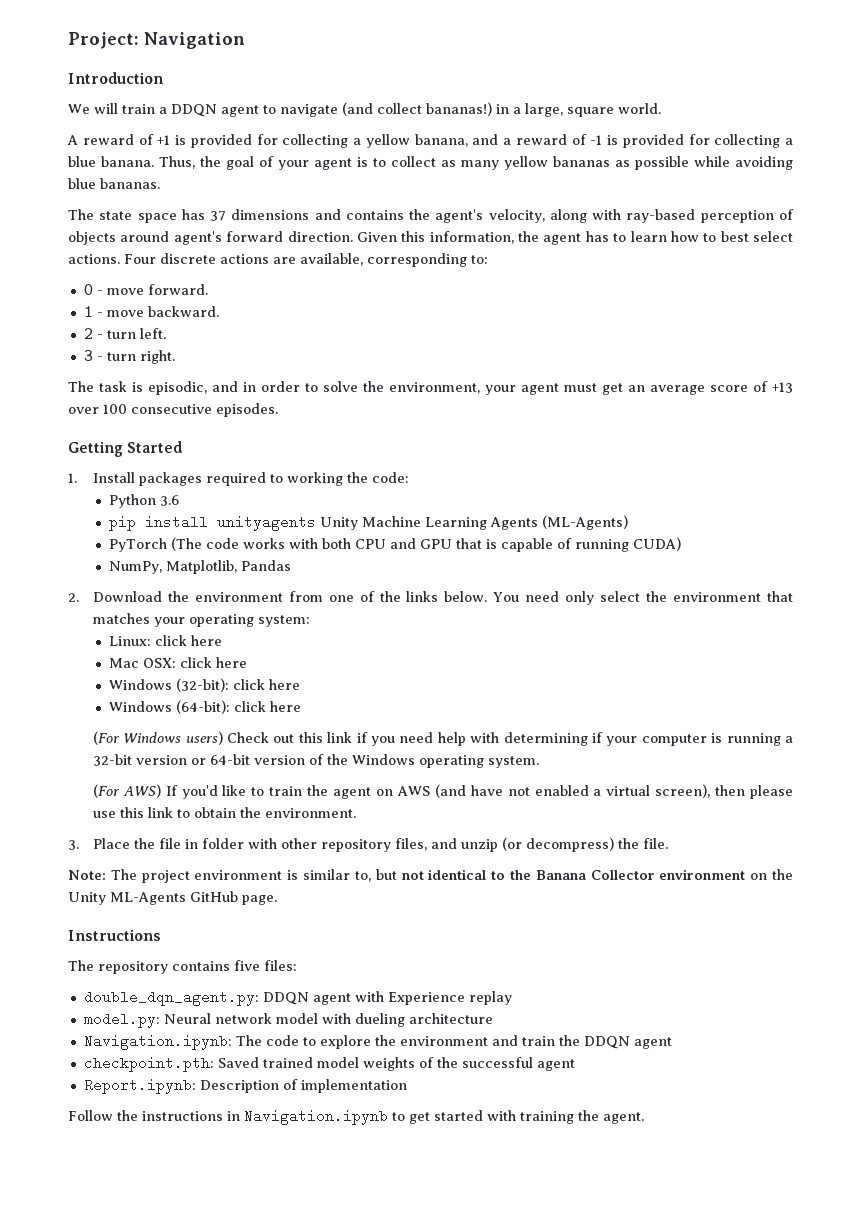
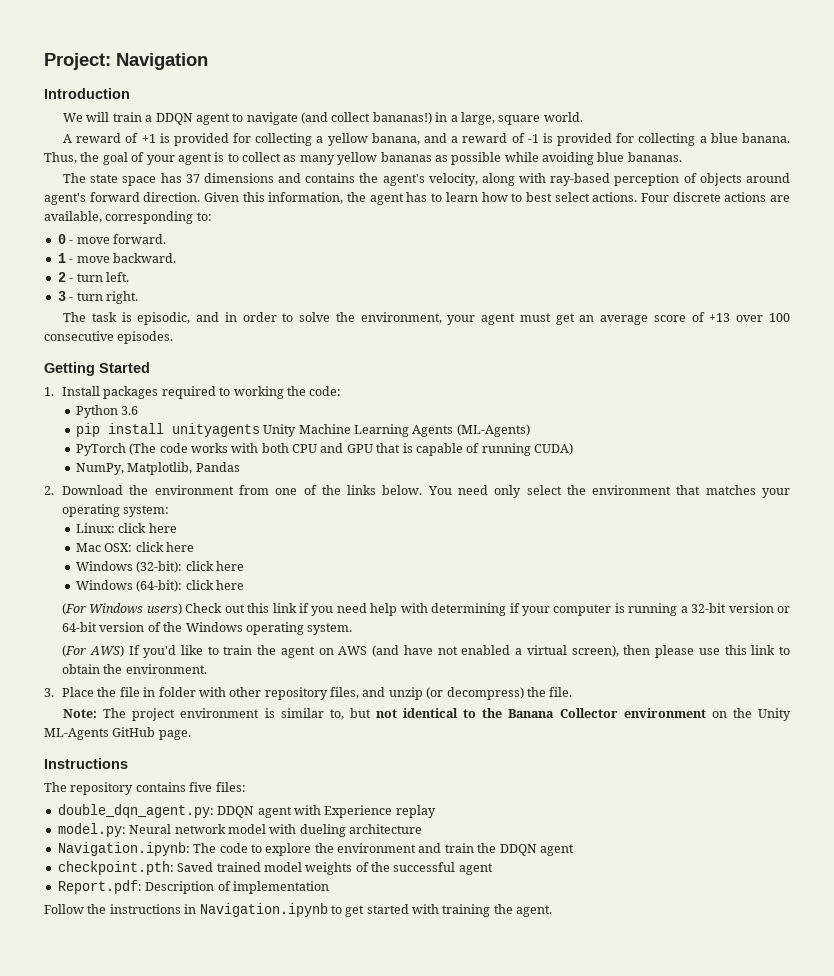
[83,1078,196,1094] Report.ipynb: -> [57,880,142,894] Report.pdf:

